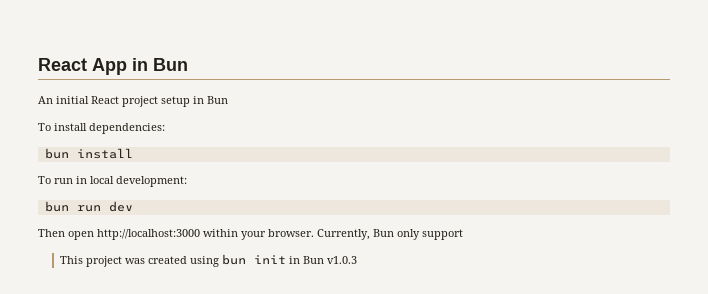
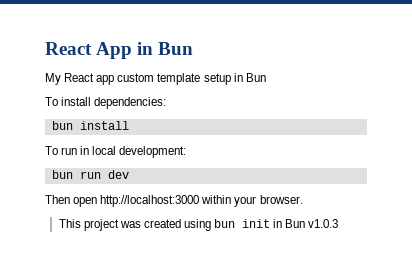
[38,96,158,107] An initial React project -> [45,73,201,85] My React app custom template
[317,229,463,240] Currently, Bun only support -> (303, 199) none

